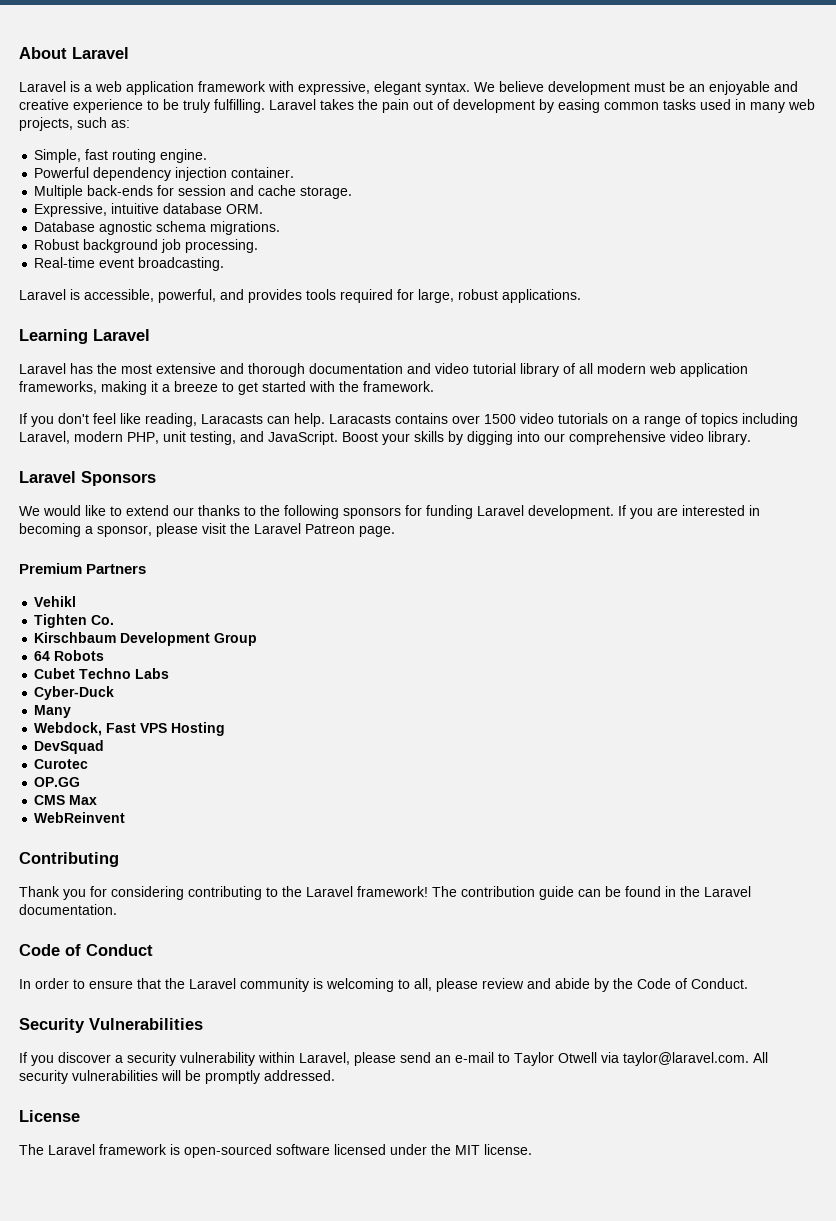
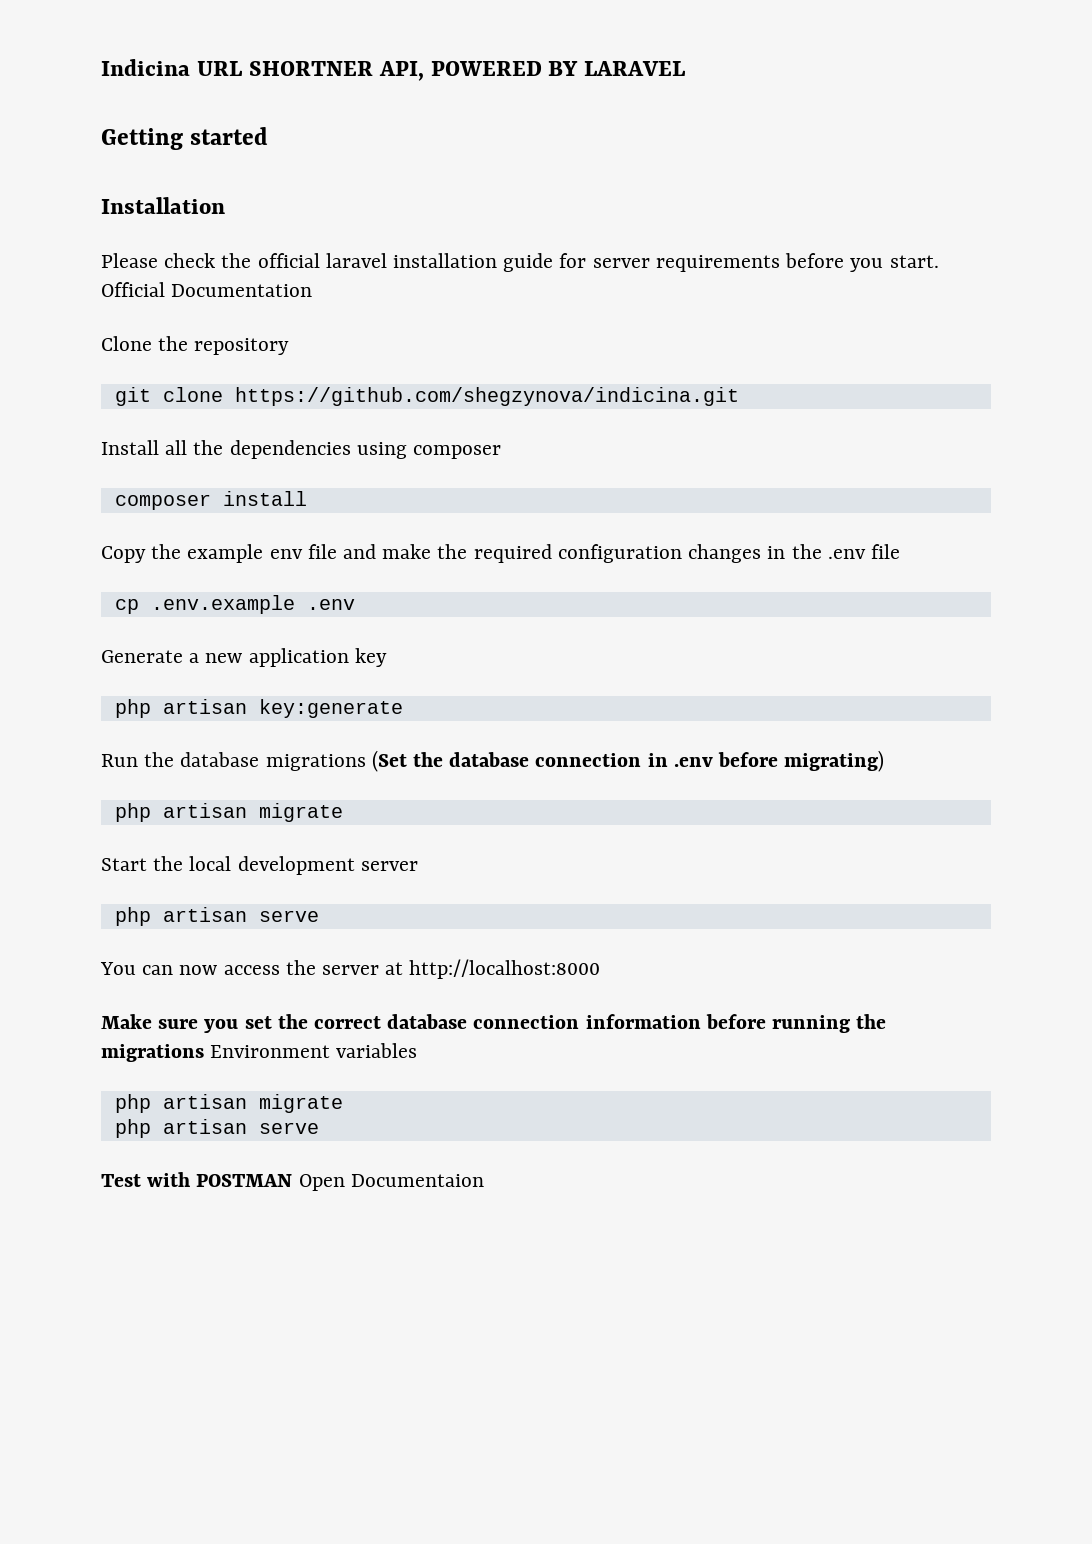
[19,47,129,59] [19,81,798,95] [19,99,815,113] [19,117,130,131] [34,149,208,163] [34,167,295,181] [34,185,353,199] [34,203,264,217] [34,221,281,235] [34,239,259,253] [34,257,225,271] [19,289,581,303] [19,329,150,344] [19,363,748,377] [19,381,434,395] [19,413,798,427] [19,431,751,445] [19,471,156,486] [19,505,760,519] [19,523,395,537] [19,563,147,574] [34,596,77,607] [34,614,115,628] [34,632,258,646] [34,650,105,661] [34,668,170,679] [34,686,115,700] [34,705,72,718] [34,722,226,736] [34,740,105,754] [34,759,89,769] [34,777,81,787] [34,795,98,805] [34,812,126,823] [19,852,119,867] [19,886,751,900] [19,904,117,915] [19,944,153,956] [19,978,748,992] [19,1018,203,1033] [19,1052,768,1066] [19,1070,335,1084] [19,1110,80,1122] [19,1144,532,1158] About Laravel // Laravel is a web application framework with expressive, elegant syntax. We believe development must be an enjoyable and creative experience to be truly fulfilling. Laravel takes the pain out of development by easing common tasks used in many web projects, such as: // Simple, fast routing engine. // Powerful dependency injection container. // Multiple back-ends for session and cache storage. // Expressive, intuitive database ORM. // Database agnostic schema migrations. // Robust background job processing. // Real-time event broadcasting. // Laravel is accessible, powerful, and provides tools required for large, robust applications. // Learning Laravel // Laravel has the most extensive and thorough documentation and video tutorial library of all modern web application frameworks, making it a breeze to get started with the framework. // If you don't feel like reading, Laracasts can help. Laracasts contains over 1500 video tutorials on a range of topics including Laravel, modern PHP, unit testing, and JavaScript. Boost your skills by digging into our comprehensive video library. // Laravel Sponsors // We would like to extend our thanks to the following sponsors for funding Laravel development. If you are interested in becoming a sponsor, please visit the Laravel Patreon page. // Premium Partners // Vehikl // Tighten Co. // Kirschbaum Development Group // 64 Robots // Cubet Techno Labs // Cyber-Duck // Many // Webdock, Fast VPS Hosting // DevSquad // Curotec // OP.GG // CMS Max // WebReinvent // Contributing // Thank you for considering contributing to the Laravel framework! The contribution guide can be found in the Laravel documentation. // Code of Conduct // In order to ensure that the Laravel community is welcoming to all, please review and abide by the Code of Conduct. // Security Vulnerabilities // If you discover a security vulnerability within Laravel, please send an e-mail to Taylor Otwell via taylor@laravel.com. All security vulnerabilities will be promptly addressed. // License // The Laravel framework is open-sourced software licensed under the MIT license. -> [101,59,686,81] [101,127,269,150] [101,197,225,214] [101,253,939,272] [101,282,313,297] [101,336,290,355] [114,387,739,406] [101,440,502,459] [114,491,307,510] [101,544,900,563] [114,595,355,614] [101,648,387,667] [114,699,403,718] [101,750,885,772] [114,803,343,822] [101,856,418,875] [114,907,319,926] [100,959,601,979] [101,1014,887,1033] [101,1043,418,1062] [114,1094,343,1113] [114,1119,319,1138] [101,1172,484,1191] Indicina URL SHORTNER API, POWERED BY LARAVEL // Getting started // Installation // Please check the official laravel installation guide for server requirements before you start. Official Documentation // Clone the repository // git clone https://github.com/shegzynova/indicina.git // Install all the dependencies using composer // composer install // Copy the example env file and make the required configuration changes in the .env file // cp .env.example .env // Generate a new application key // php artisan key:generate // Run the database migrations (Set the database connection in .env before migrating) // php artisan migrate // Start the local development server // php artisan serve // You can now access the server at http://localhost:8000 // Make sure you set the correct database connection information before running the migrations Environment variables // php artisan migrate // php artisan serve // Test with POSTMAN Open Documentaion

